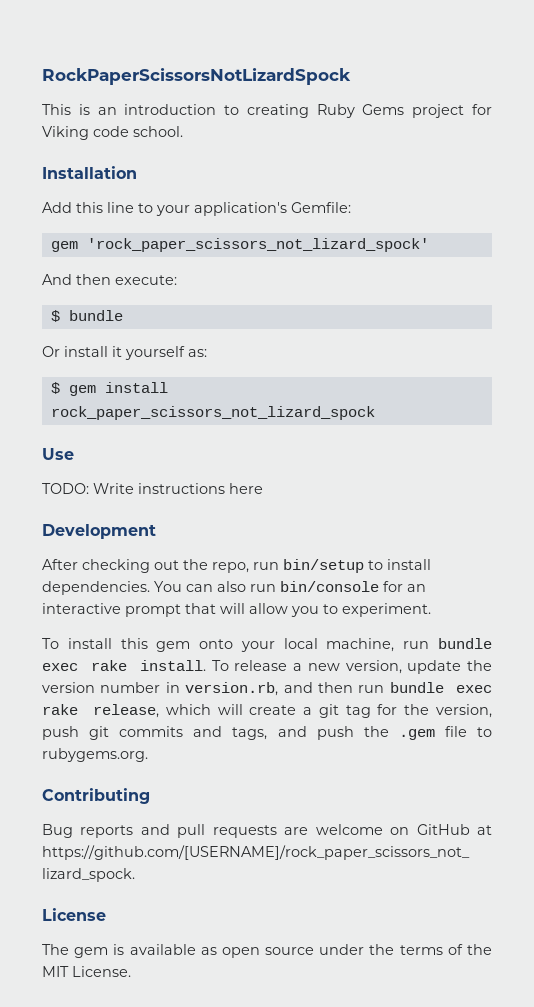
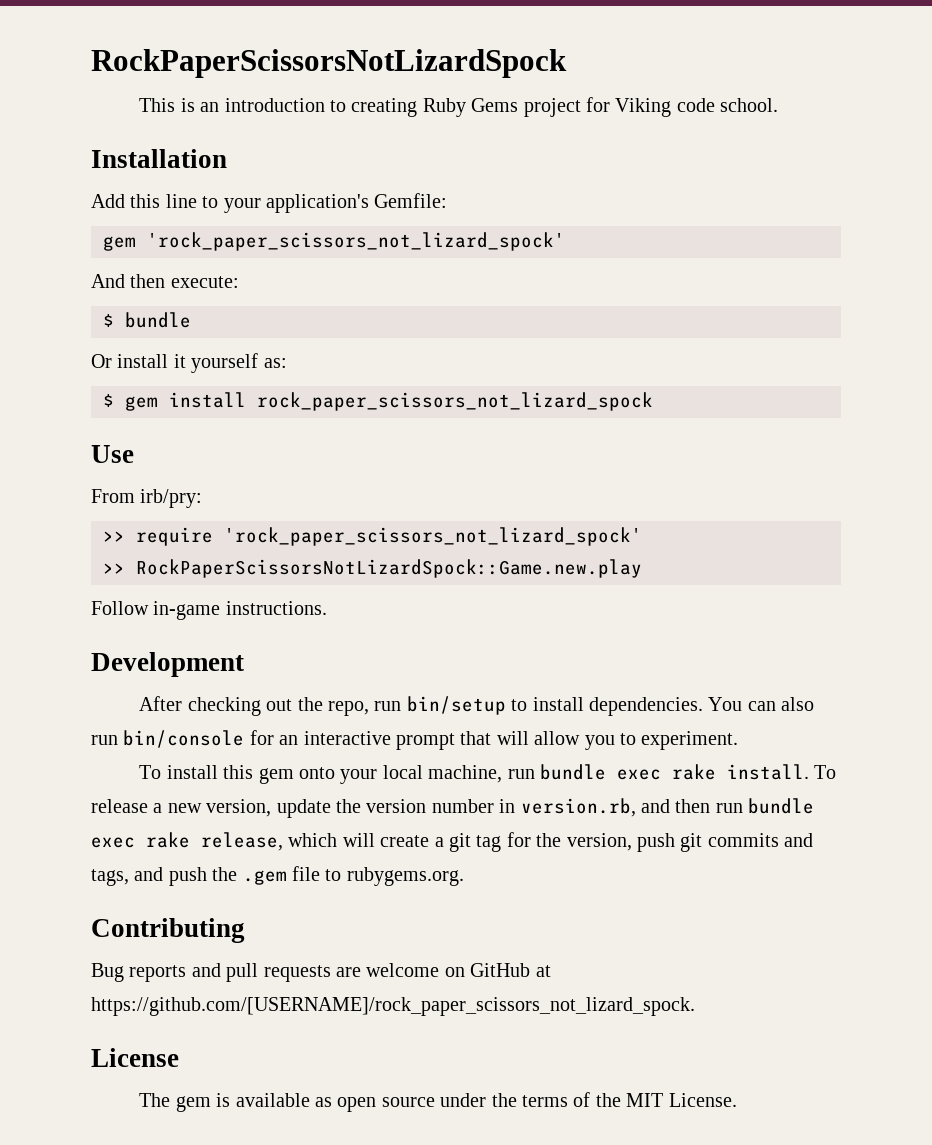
[42,483,263,494] TODO: Write instructions here -> [91,489,203,508] [103,527,642,546] [103,559,642,578] [91,601,327,620] From irb/pry: // >> require 'rock_paper_scissors_not_lizard_spock' // >> RockPaperScissorsNotLizardSpock::Game.new.play // Follow in-game instructions.

